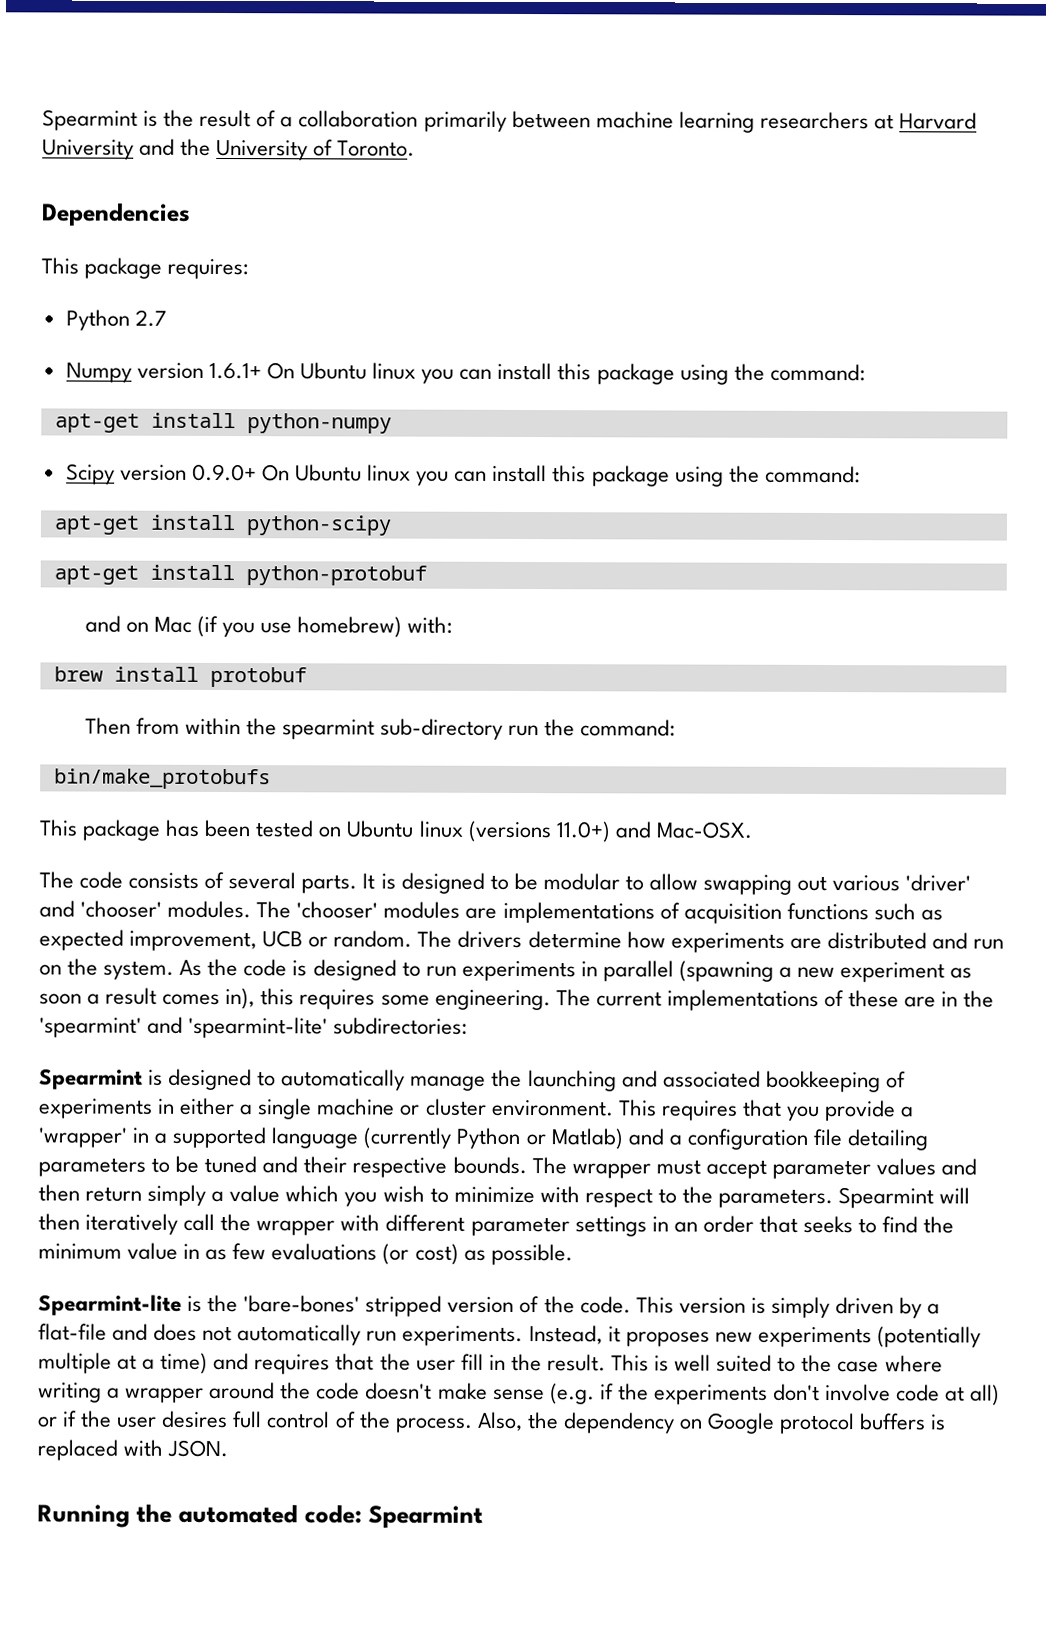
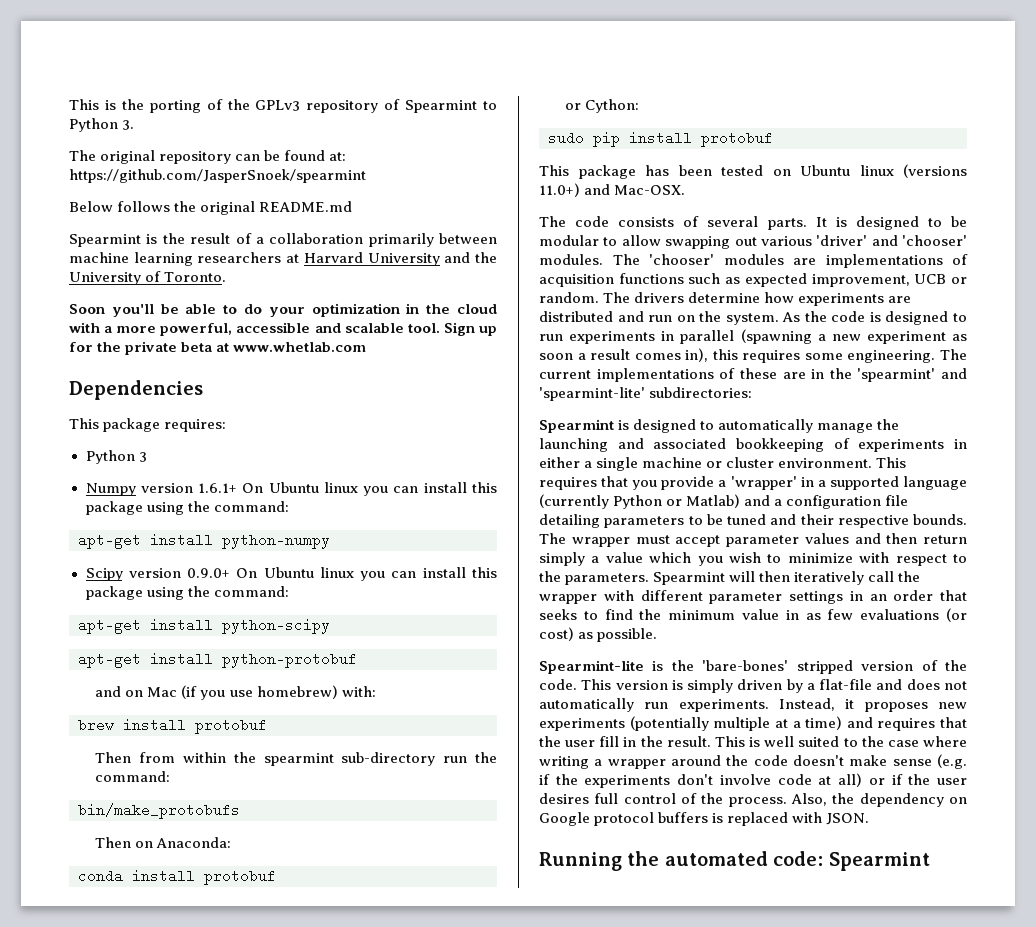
(42, 120) none -> [69,99,497,113] [69,118,135,132] [69,150,347,164] [69,169,366,183] [69,201,353,215] This is the porting of the GPLv3 repository of Spearmint to Python 3. // The original repository can be found at: https://github.com/JasperSnoek/spearmint // Below follows the original README.md //
(416, 148) none -> [69,303,498,317] [69,322,497,336] [69,341,367,355] // Soon you'll be able to do your optimization in the cloud with a more powerful, accessible and scalable tool. Sign up for the private beta at www.whetlab.com
[134,309,167,327] 2.7 -> [138,452,147,462] 3
(271, 779) none -> [95,837,232,848] [78,869,276,885] [565,99,640,113] [548,131,773,147] // Then on Anaconda: // conda install protobuf // or Cython: // sudo pip install protobuf

